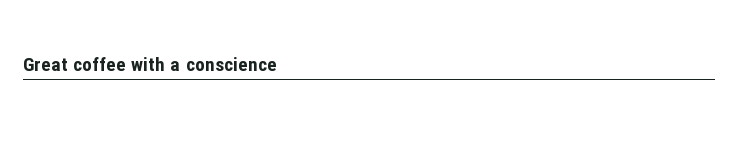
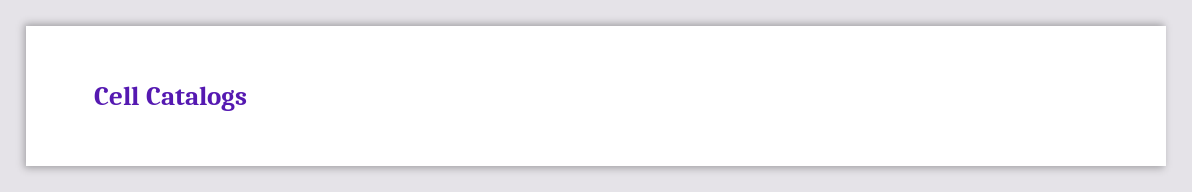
[23,57,277,71] Great coffee with a conscience -> [94,86,248,111] Cell Catalogs

